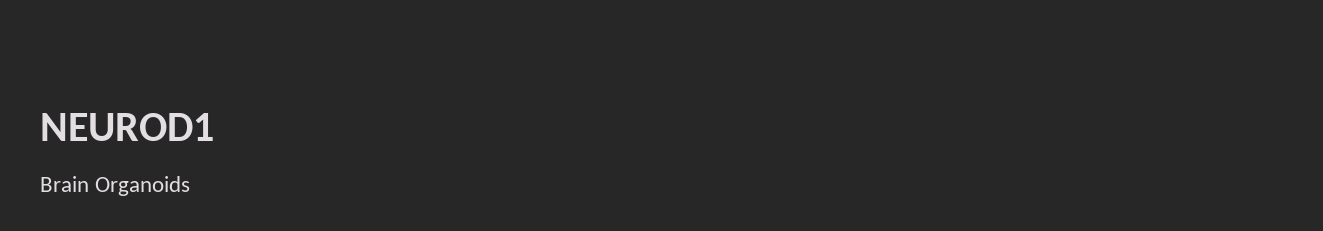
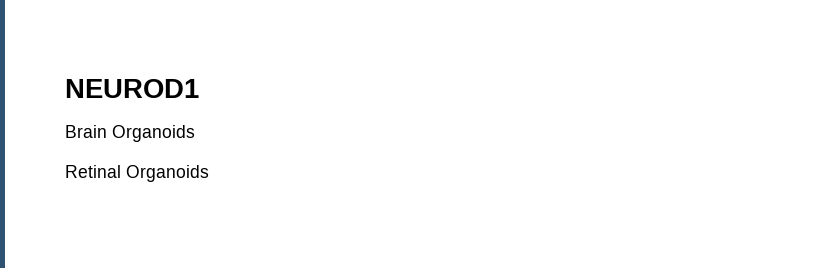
(191, 186) none -> [65,165,209,182] // Retinal Organoids

